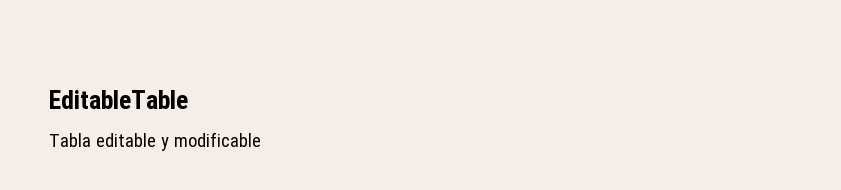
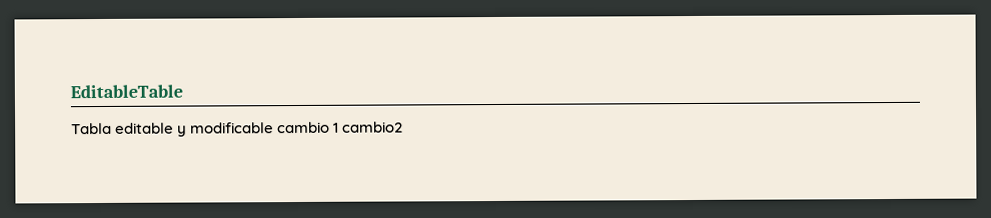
(261, 139) none -> [277,121,404,134] cambio 1 cambio2

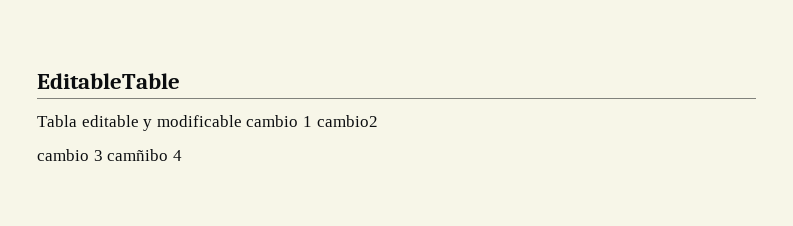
(404, 127) none -> [37,149,182,161] // cambio 3 camñibo 4

